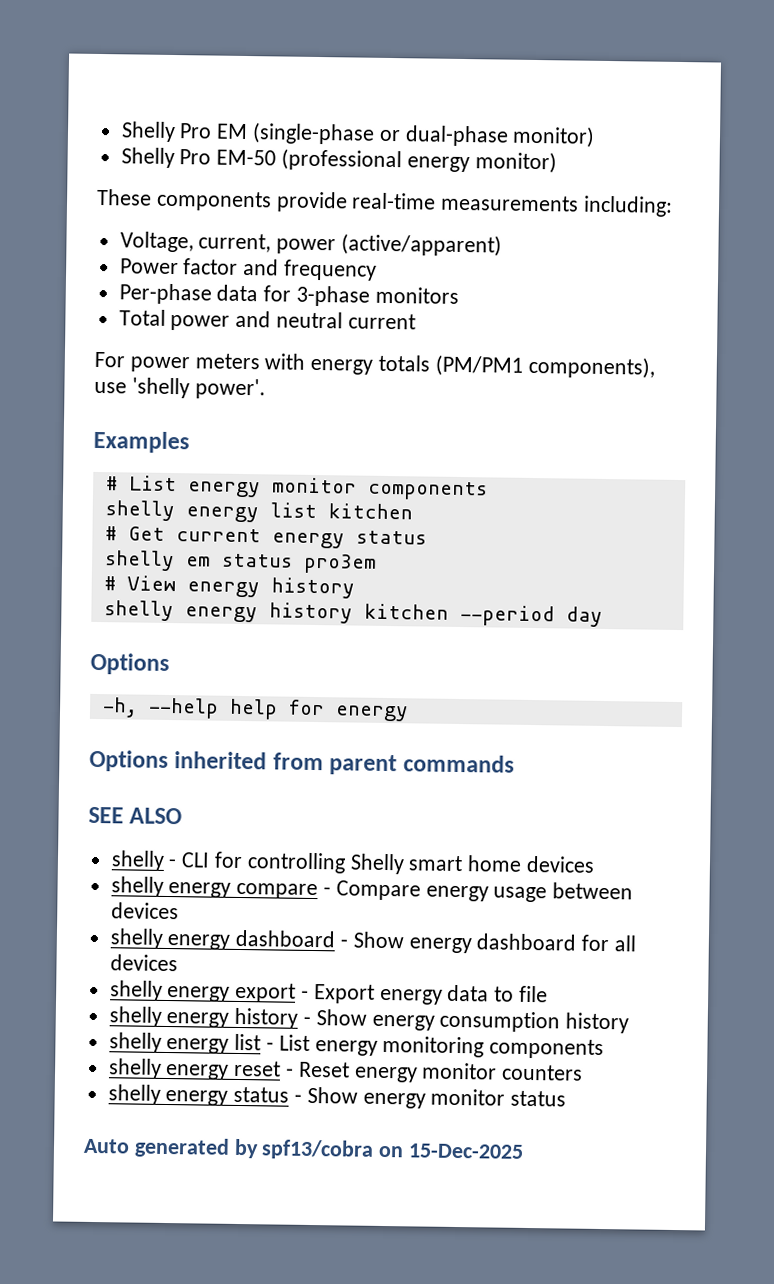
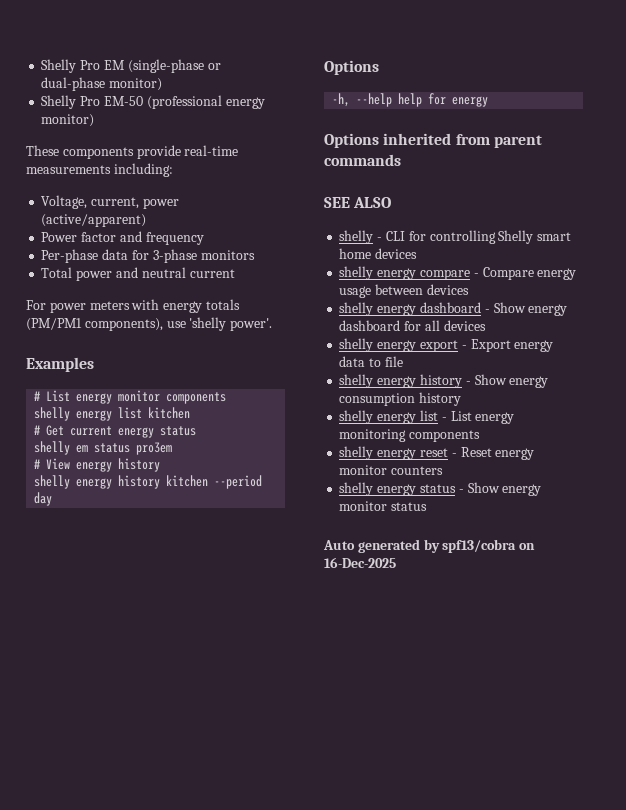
[408,1143,525,1159] 15-Dec-2025 -> [324,557,396,568] 16-Dec-2025

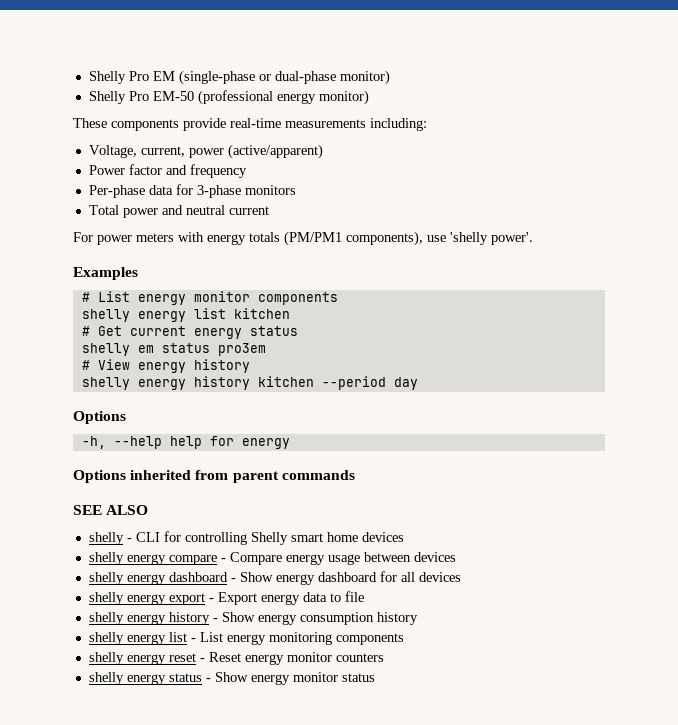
[323,539,536,553] [324,557,396,568] // Auto generated by spf13/cobra on 16-Dec-2025 -> (375, 677) none

